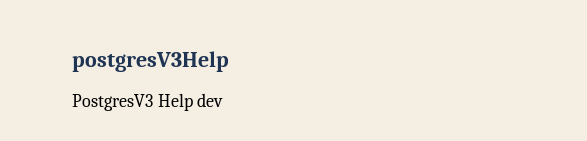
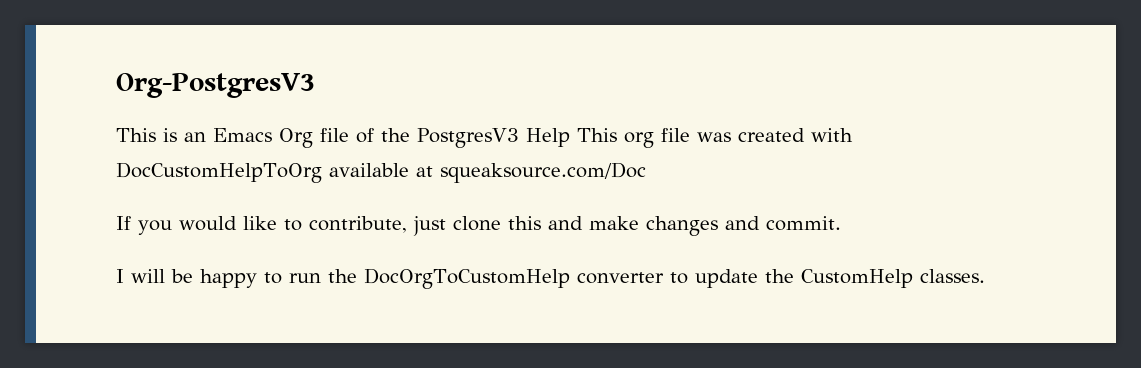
[72,51,229,72] [72,93,224,111] postgresV3Help // PostgresV3 Help dev -> [116,73,315,98] [116,128,853,148] [116,162,646,183] [116,216,841,236] [116,268,985,289] Org-PostgresV3 // This is an Emacs Org file of the PostgresV3 Help This org file was created with DocCustomHelpToOrg available at squeaksource.com/Doc // If you would like to contribute, just clone this and make changes and commit. // I will be happy to run the DocOrgToCustomHelp converter to update the CustomHelp classes.

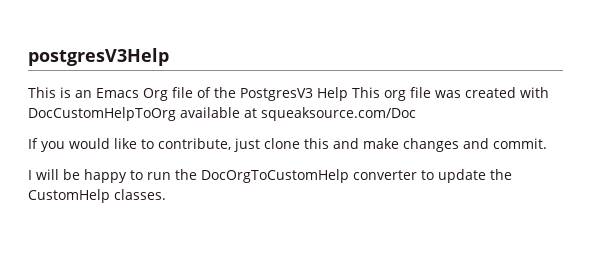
[116,73,315,98] Org-PostgresV3 -> [28,48,169,66] postgresV3Help

